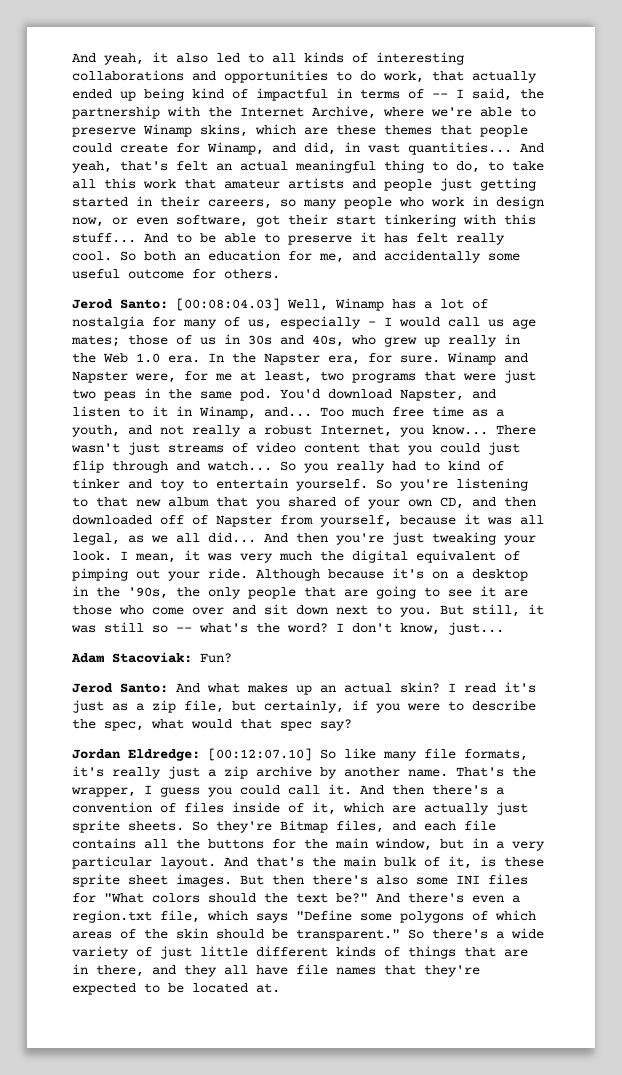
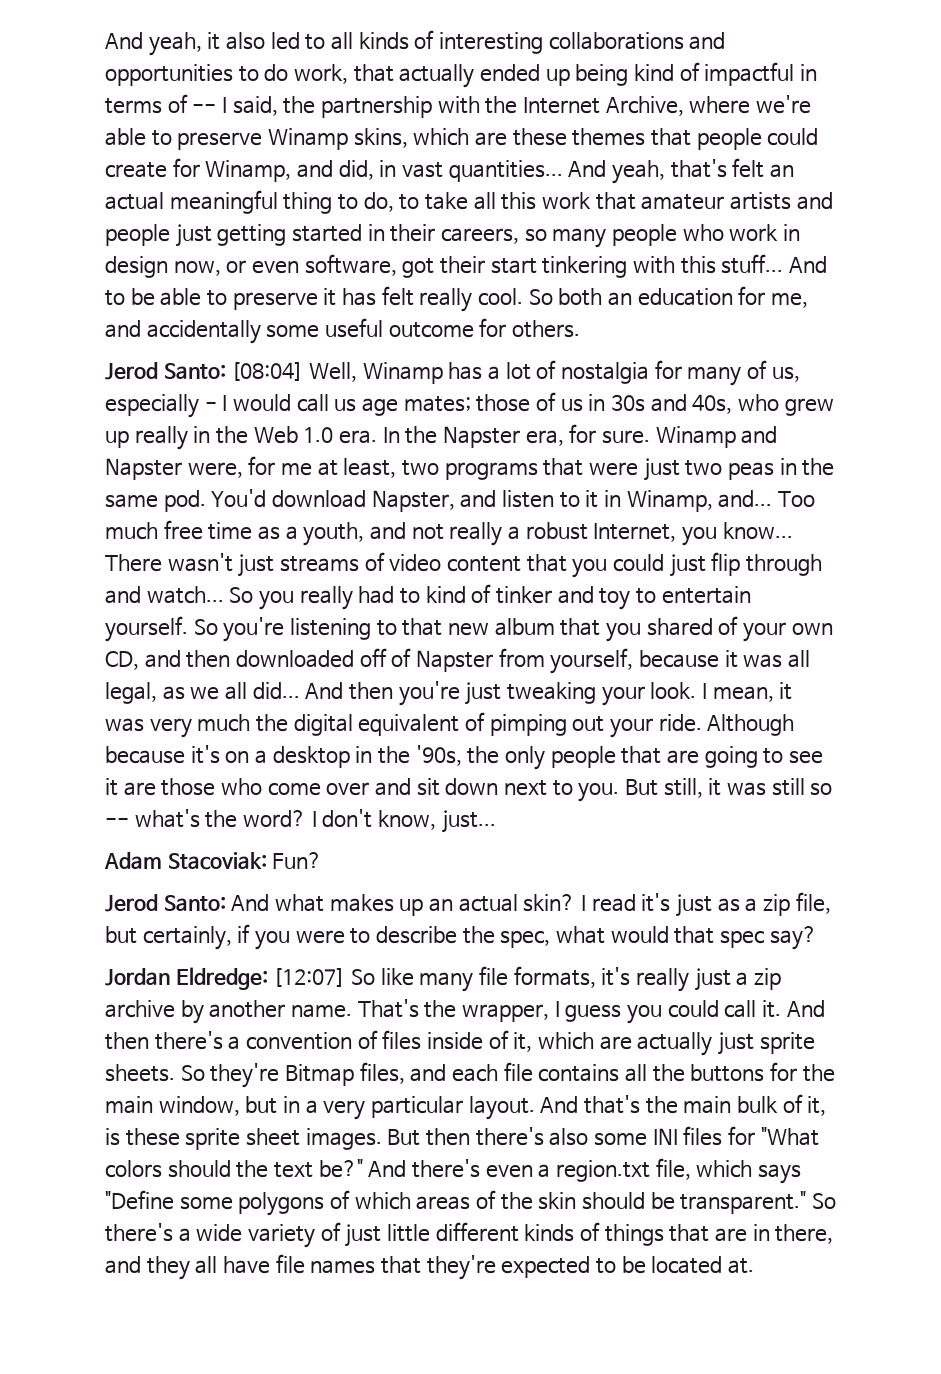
[176,298,280,311] [00:08:04.03] -> [231,362,304,381] [08:04]
[208,748,312,761] [00:12:07.10] -> [273,968,346,987] [12:07]

